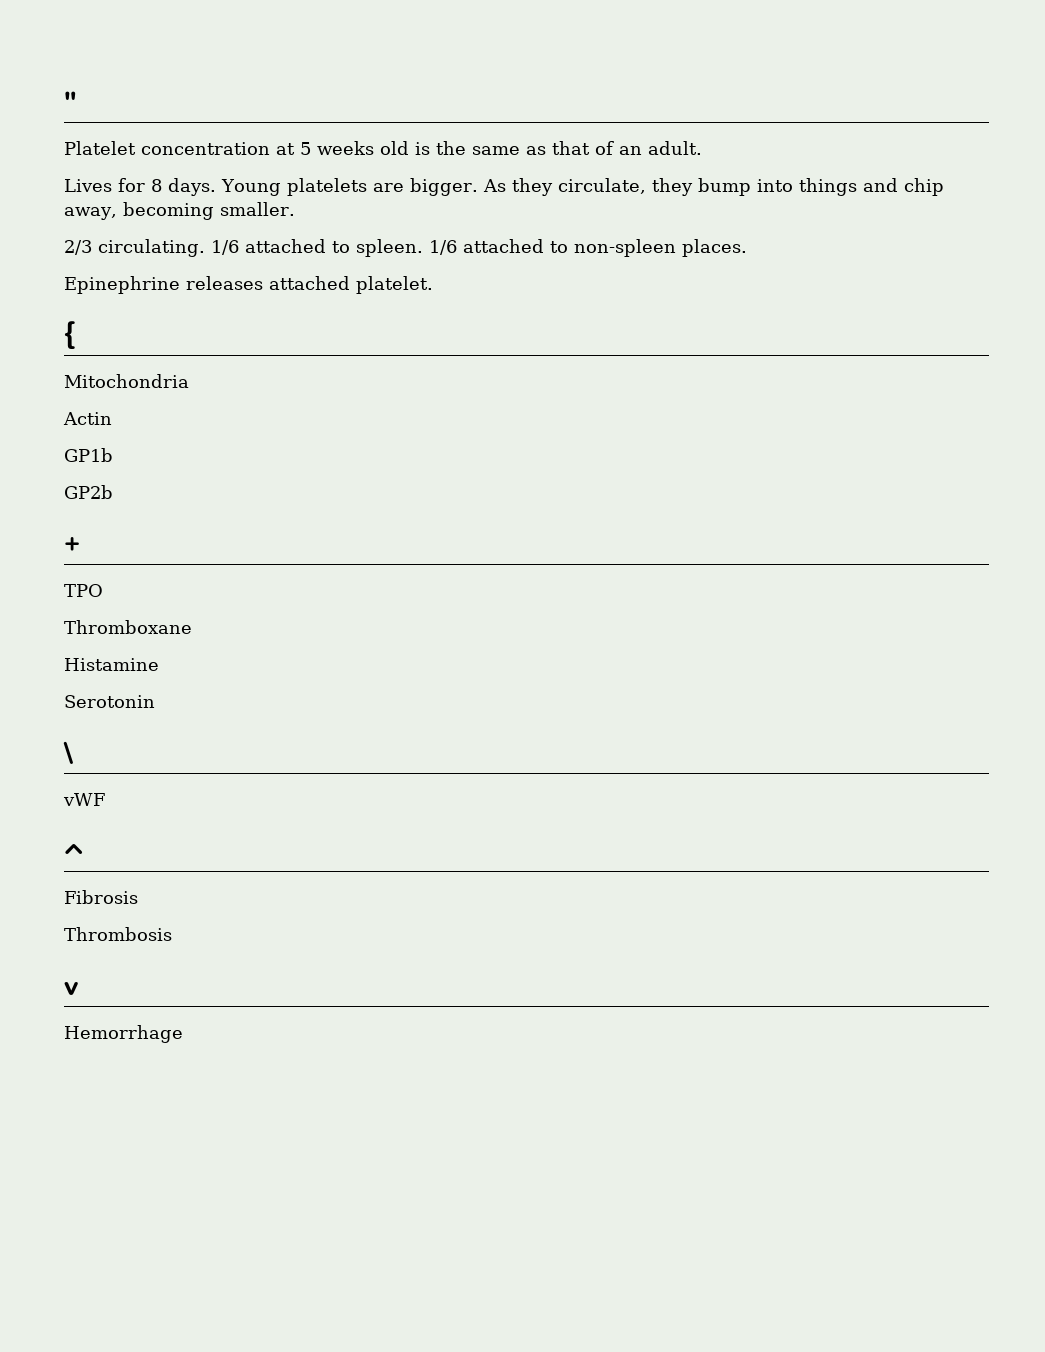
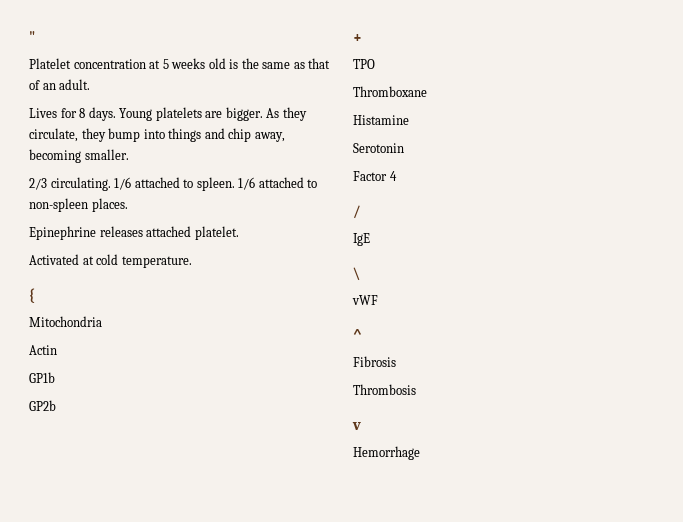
(433, 285) none -> [29,254,192,268] // Activated at cold temperature.
(155, 701) none -> [353,171,397,181] [353,205,361,219] [353,233,370,246] // Factor 4 // / // IgE

